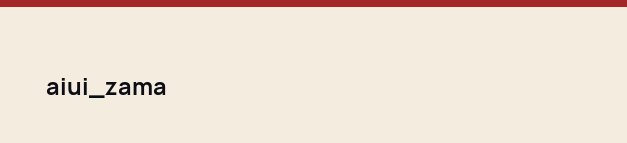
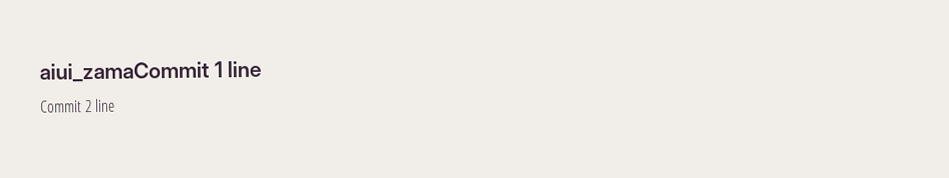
[46,78,167,98] aiui_zama -> [39,60,263,83] [40,98,116,113] aiui_zamaCommit 1 line // Commit 2 line

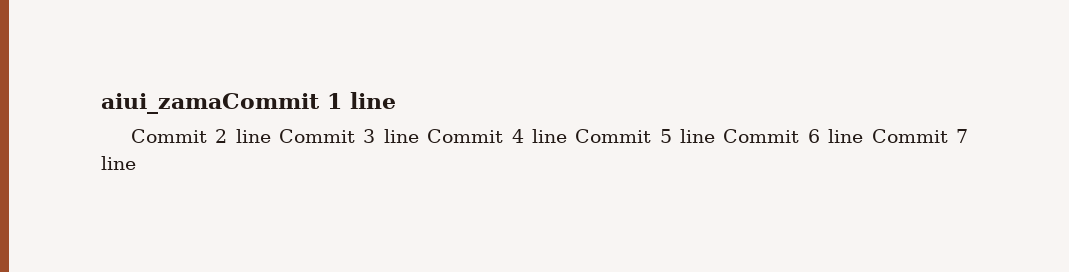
(116, 105) none -> [279,129,968,143] [101,156,136,170] Commit 3 line Commit 4 line Commit 5 line Commit 6 line Commit 7 line

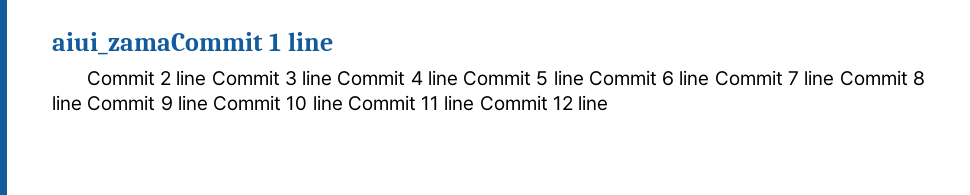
(136, 163) none -> [839,70,925,86] [52,95,609,111] Commit 8 line Commit 9 line Commit 10 line Commit 11 line Commit 12 line

